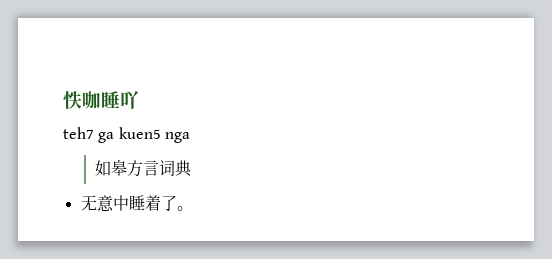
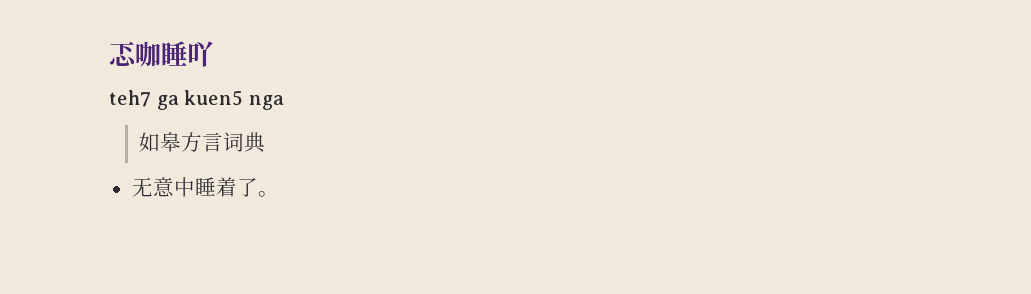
[63,91,82,109] 怢 -> [109,41,138,67] 忑

